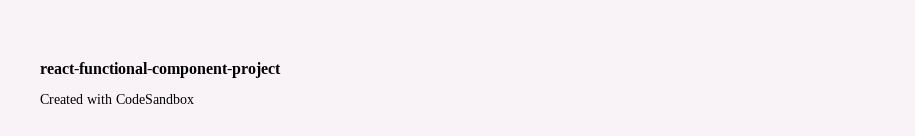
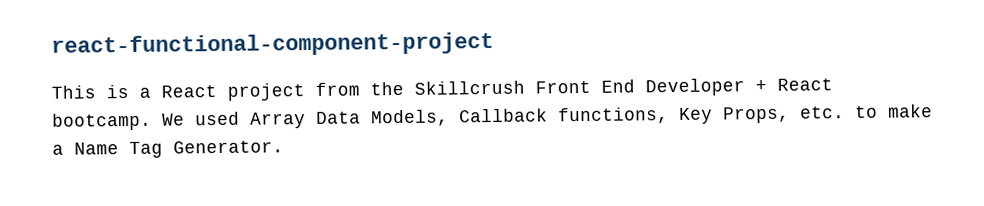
[40,94,194,104] Created with CodeSandbox -> [51,78,833,101] [52,104,933,131] [52,140,284,158] This is a React project from the Skillcrush Front End Developer + React bootcamp. We used Array Data Models, Callback functions, Key Props, etc. to make a Name Tag Generator.

